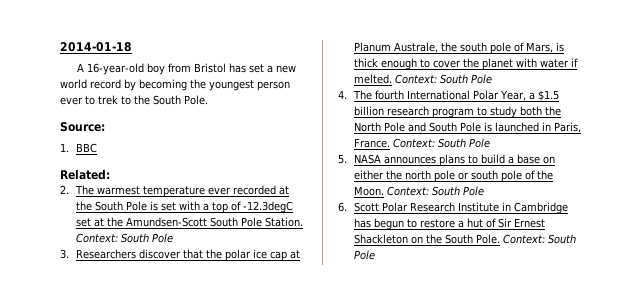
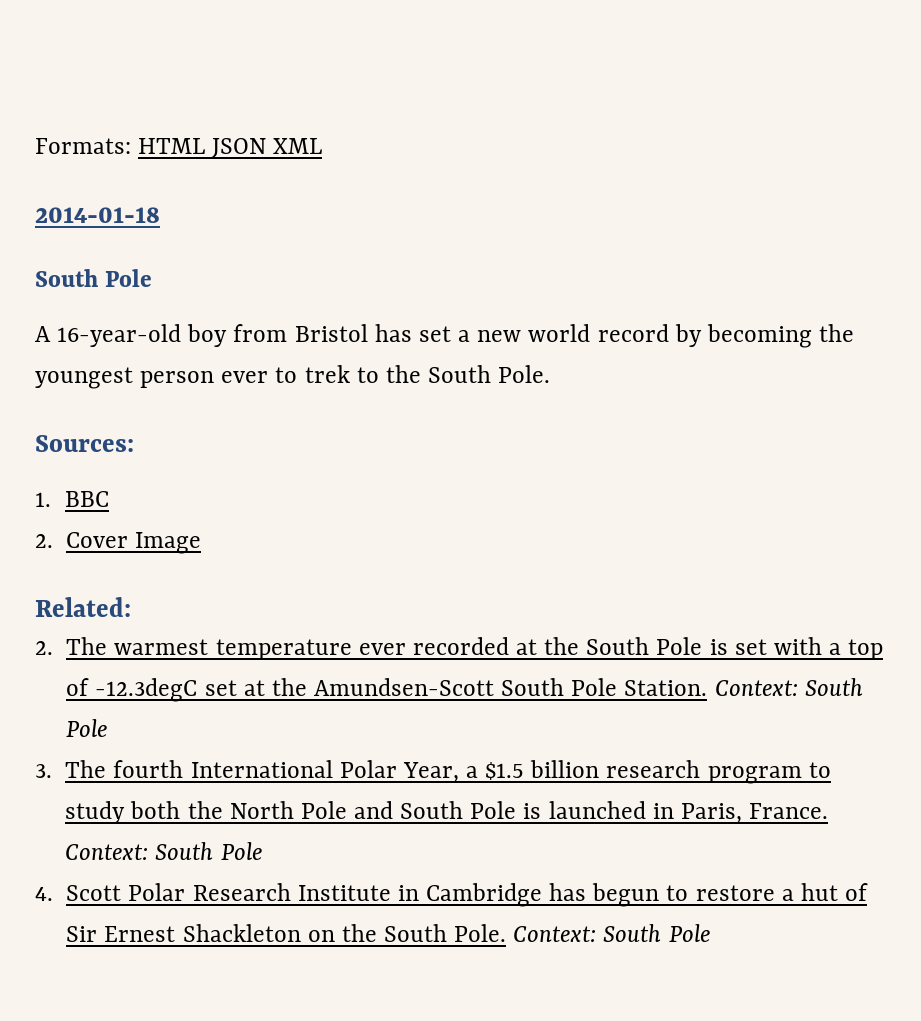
(60, 47) none -> [35,138,323,158] Formats: HTML JSON XML //
(132, 47) none -> [35,269,153,287] // South Pole
[60,122,105,132] Source: -> [35,435,134,452] Sources:
(98, 148) none -> [35,532,202,554] // 2. Cover Image
[76,249,301,261] [354,42,565,54] [354,58,579,70] [354,74,493,84] [338,90,347,99] Researchers discover that the polar ice cap at Planum Australe, the south pole of Mars, is thick enough to cover the planet with water if melted. Context: South Pole // 4. -> (52, 771) none
[338,154,556,166] [354,170,554,182] [354,186,485,196] [338,202,347,212] 5. NASA announces plans to build a base on either the north pole or south pole of the Moon. Context: South Pole // 6. -> [35,887,53,901] 4.

